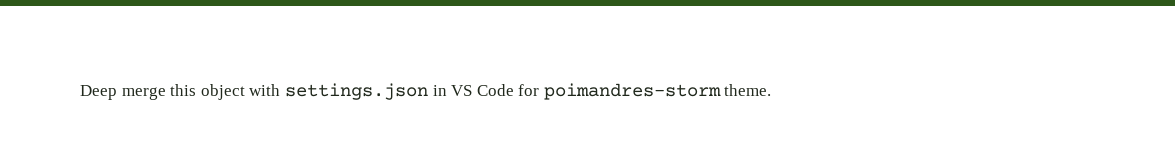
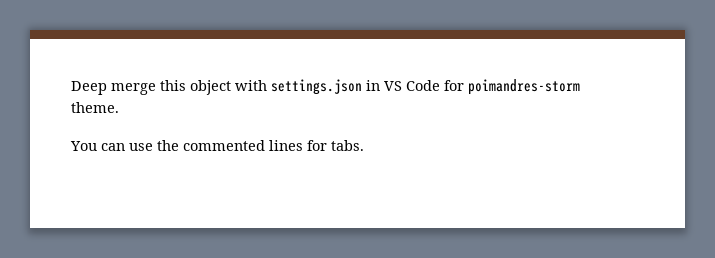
(772, 90) none -> [70,140,364,151] // You can use the commented lines for tabs.

